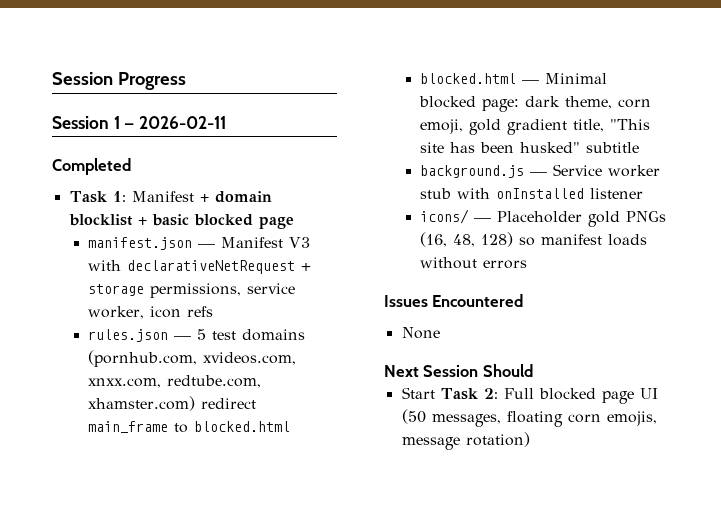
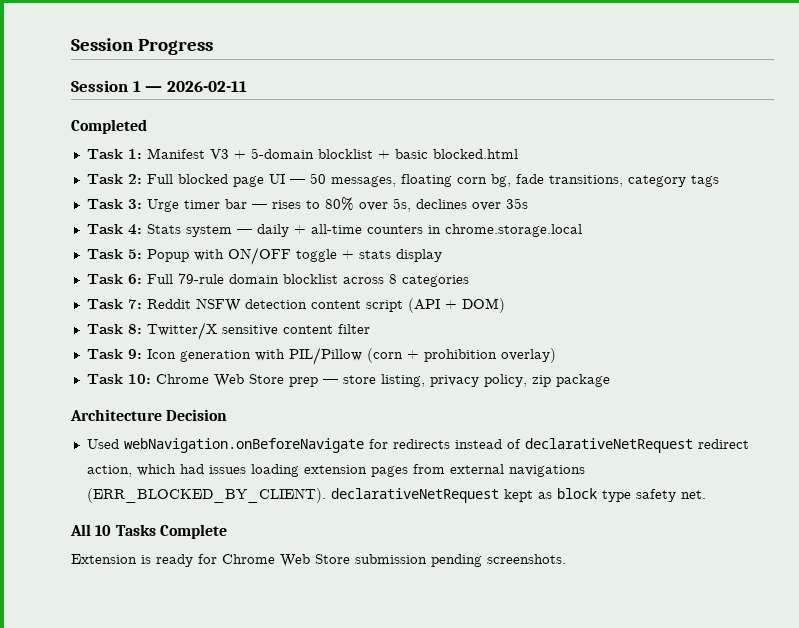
[199,191,272,203] [68,214,294,229] [88,237,311,250] [88,260,312,274] [88,283,296,298] [88,306,214,319] [88,329,306,342] [88,350,297,367] [88,375,262,388] [88,396,257,411] [88,421,291,433] [420,73,608,84] [419,96,652,112] [420,119,651,135] [420,142,640,153] [420,164,661,178] [420,188,644,199] [420,209,667,227] [420,232,648,247] [420,257,528,269] [384,294,524,307] [401,327,440,339] [384,364,533,377] [401,387,435,399] + domain blocklist + basic blocked page // manifest.json — Manifest V3 with declarativeNetRequest + storage permissions, service worker, icon refs // rules.json — 5 test domains (pornhub.com, xvideos.com, xnxx.com, redtube.com, xhamster.com) redirect main_frame to blocked.html // blocked.html — Minimal blocked page: dark theme, corn emoji, gold gradient title, "This site has been husked" subtitle // background.js — Service worker stub with onInstalled listener // icons/ — Placeholder gold PNGs (16, 48, 128) so manifest loads without errors // Issues Encountered // None // Next Session Should // Start -> [209,148,518,159] V3 + 5-domain blocklist + basic blocked.html //
[401,409,426,424] (50 -> [289,173,326,184] — 50
[606,411,657,426] [401,432,530,450] emojis, message rotation) -> [490,174,719,187] [86,197,528,212] [86,224,582,237] [86,247,442,265] [86,273,469,287] [86,298,505,313] [86,322,370,340] [86,347,556,365] [86,374,610,387] [70,409,228,421] [86,438,749,453] [86,464,585,477] [86,488,706,503] [70,524,227,539] [71,554,566,567] bg, fade transitions, category tags // Task 3: Urge timer bar — rises to 80% over 5s, declines over 35s // Task 4: Stats system — daily + all-time counters in chrome.storage.local // Task 5: Popup with ON/OFF toggle + stats display // Task 6: Full 79-rule domain blocklist across 8 categories // Task 7: Reddit NSFW detection content script (API + DOM) // Task 8: Twitter/X sensitive content filter // Task 9: Icon generation with PIL/Pillow (corn + prohibition overlay) // Task 10: Chrome Web Store prep — store listing, privacy policy, zip package // Architecture Decision // Used webNavigation.onBeforeNavigate for redirects instead of declarativeNetRequest redirect action, which had issues loading extension pages from external navigations (ERR_BLOCKED_BY_CLIENT). declarativeNetRequest kept as block type safety net. // All 10 Tasks Complete // Extension is ready for Chrome Web Store submission pending screenshots.

